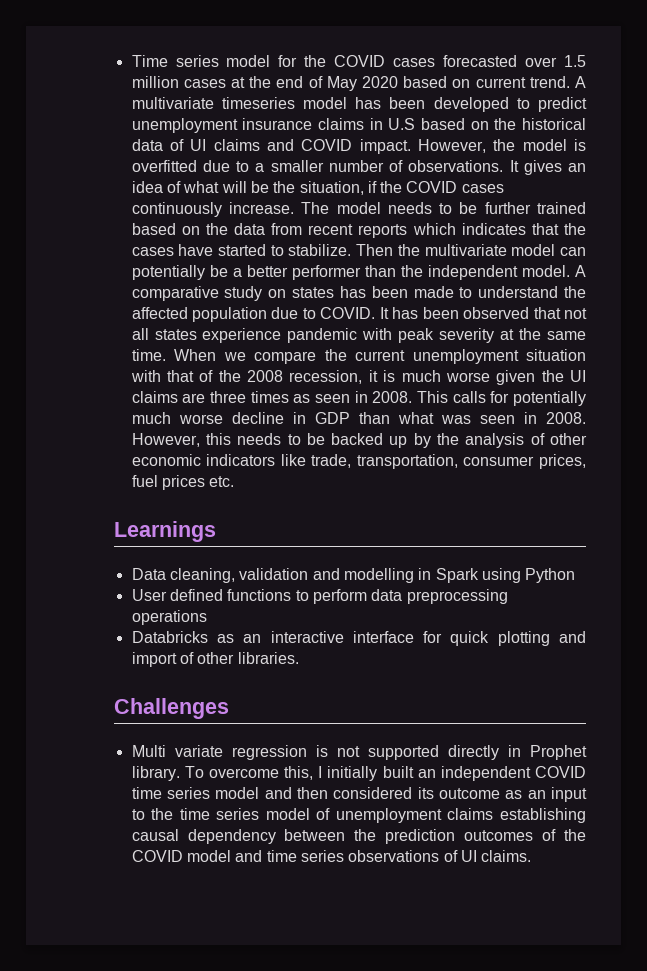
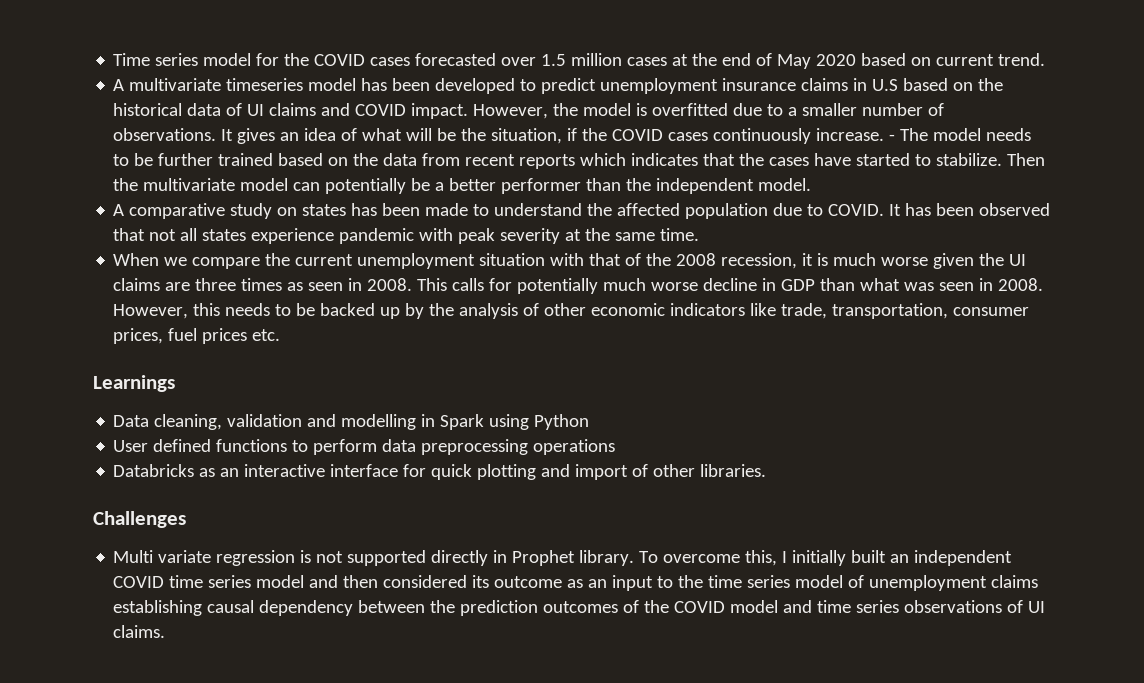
(570, 82) none -> (1046, 59) //
(294, 208) none -> [889,134,896,141] -
(570, 271) none -> (812, 184) //
(166, 355) none -> (700, 234) //

